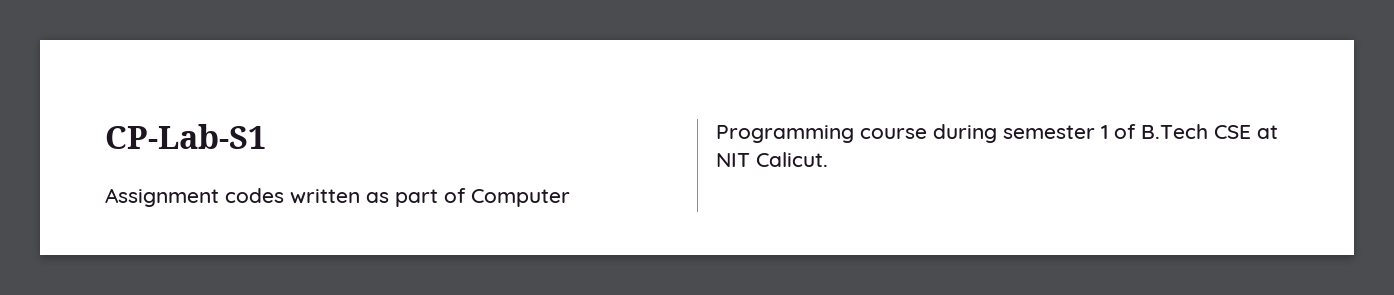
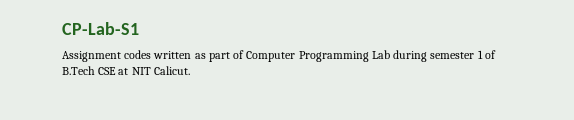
[860,128,927,139] course -> [371,50,390,59] Lab

